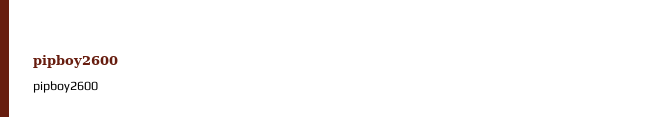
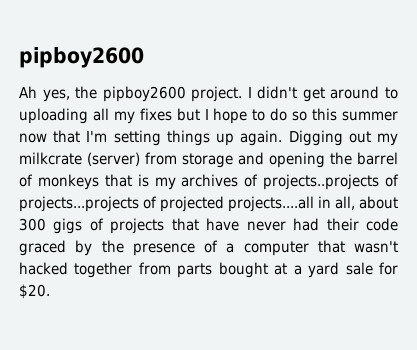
[33,81,98,93] pipboy2600 -> [19,86,398,102] [19,108,399,124] [19,130,399,146] [19,152,398,168] [19,174,399,190] [19,196,398,212] [19,218,399,234] [19,240,398,256] [19,262,399,278] [19,284,50,299] Ah yes, the pipboy2600 project. I didn't get around to uploading all my fixes but I hope to do so this summer now that I'm setting things up again. Digging out my milkcrate (server) from storage and opening the barrel of monkeys that is my archives of projects..projects of projects...projects of projected projects....all in all, about 300 gigs of projects that have never had their code graced by the presence of a computer that wasn't hacked together from parts bought at a yard sale for $20.

